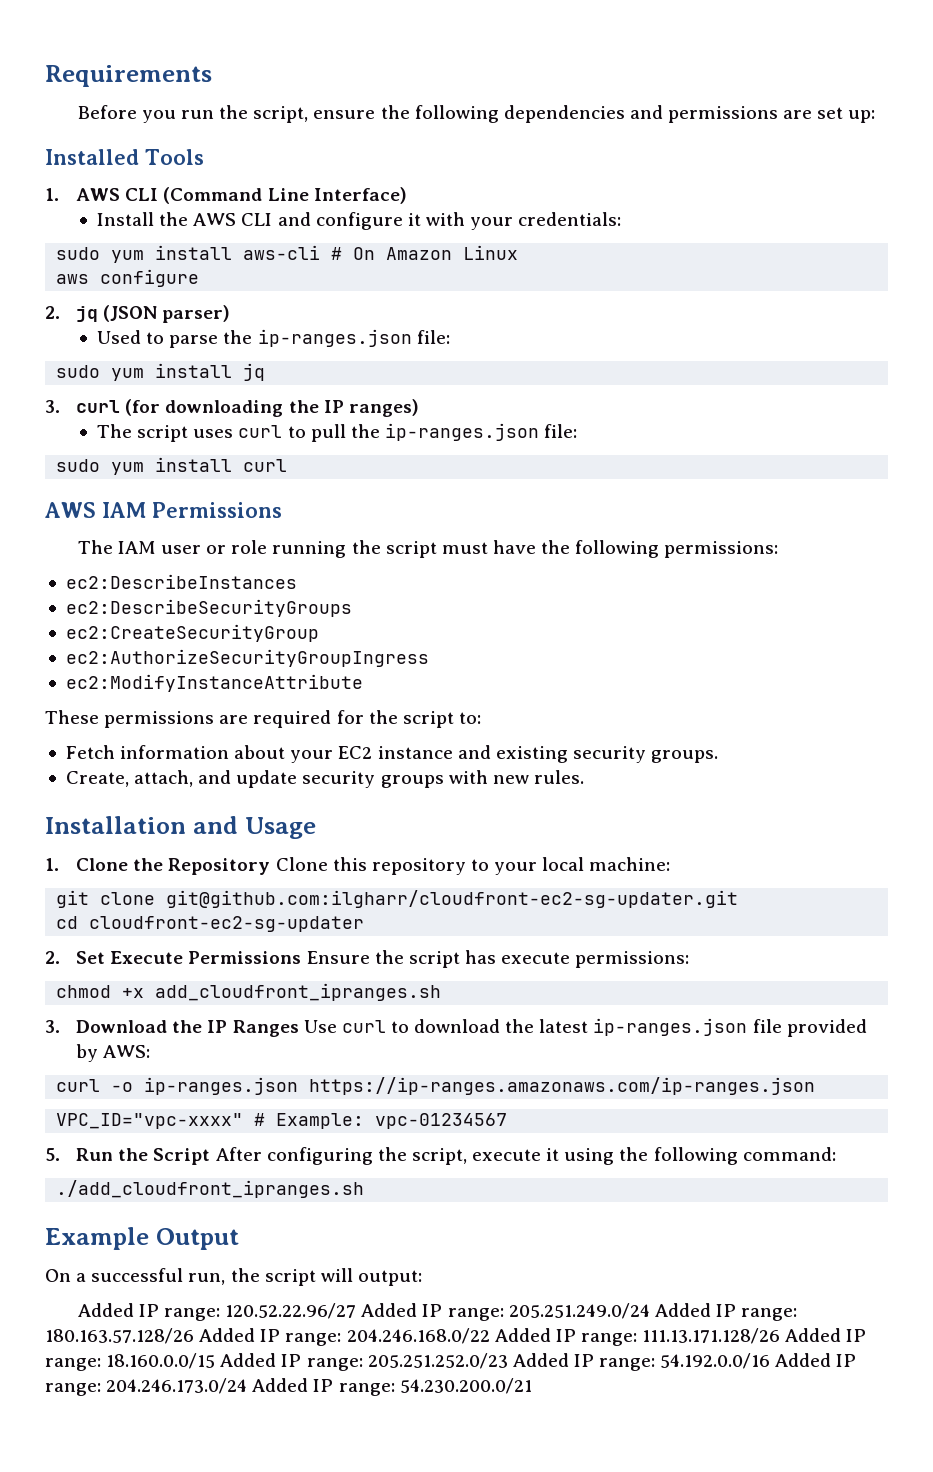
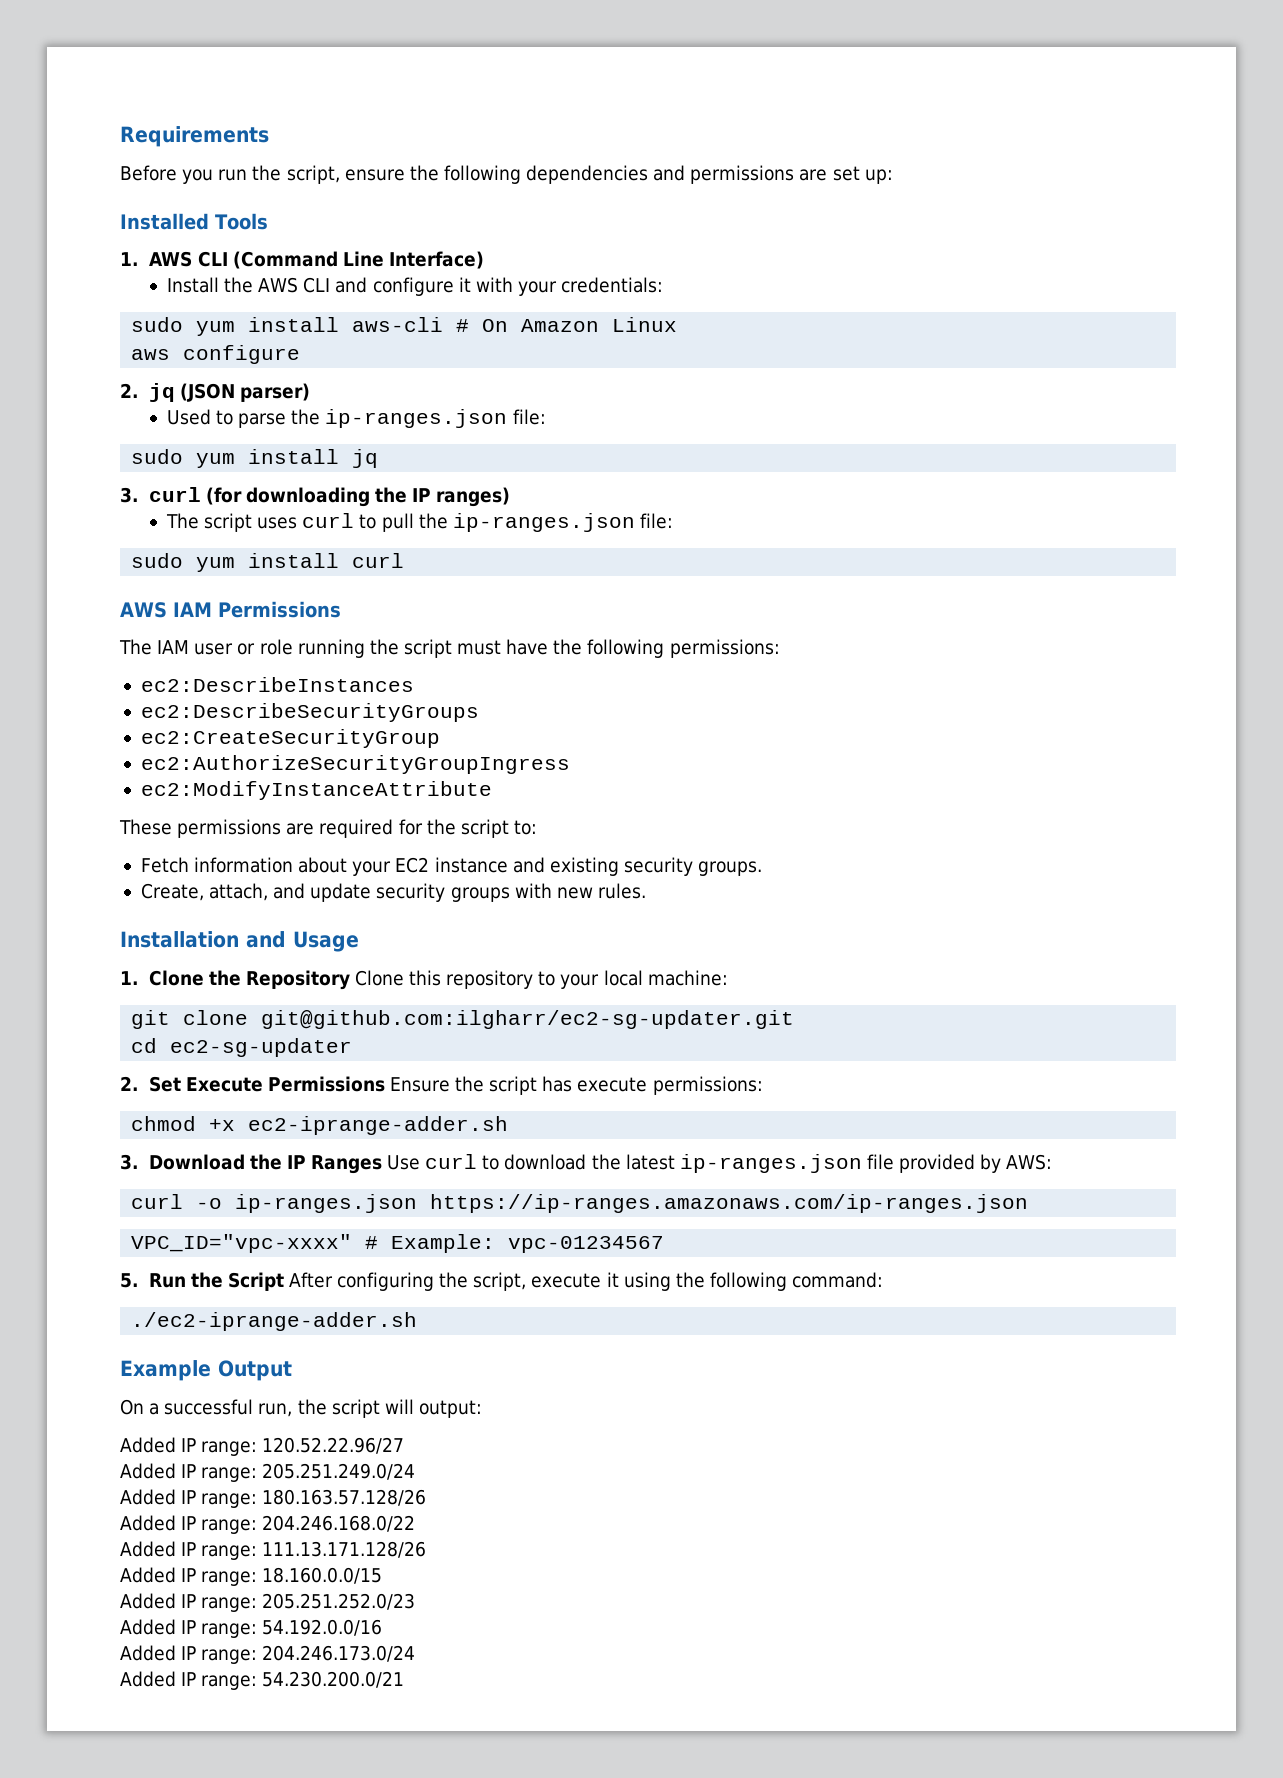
[166,890,739,908] git@github.com:ilgharr/cloudfront-ec2-sg-updater.git -> [261,1010,795,1029] git@github.com:ilgharr/ec2-sg-updater.git
[89,916,365,932] cloudfront-ec2-sg-updater -> [170,1038,353,1057] ec2-sg-updater
[155,983,442,1001] add_cloudfront_ipranges.sh -> [248,1116,509,1135] ec2-iprange-adder.sh
[56,1180,365,1198] ./add_cloudfront_ipranges.sh -> [131,1312,418,1331] ./ec2-iprange-adder.sh
(357, 1311) none -> (405, 1445) //
(650, 1311) none -> (416, 1471) //
(194, 1336) none -> (427, 1497) //
(490, 1336) none -> (416, 1523) //
(781, 1336) none -> (427, 1549) //
(216, 1361) none -> (383, 1575) //
(508, 1361) none -> (416, 1601) //
(771, 1361) none -> (383, 1627) //
(248, 1386) none -> (416, 1653) //

